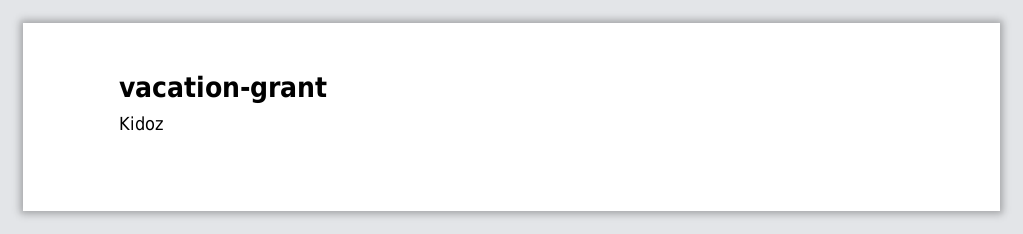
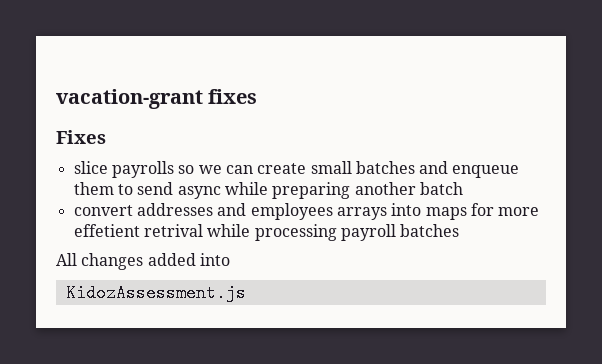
[119,116,164,131] // Kidoz -> [208,89,258,104] [56,130,106,144] [73,161,520,178] [73,182,463,199] [73,203,540,220] [73,224,460,241] [56,253,230,270] [65,284,246,302] fixes // Fixes // slice payrolls so we can create small batches and enqueue them to send async while preparing another batch // convert addresses and employees arrays into maps for more effetient retrival while processing payroll batches // All changes added into // KidozAssessment.js

